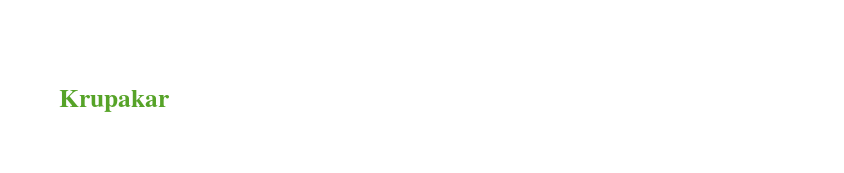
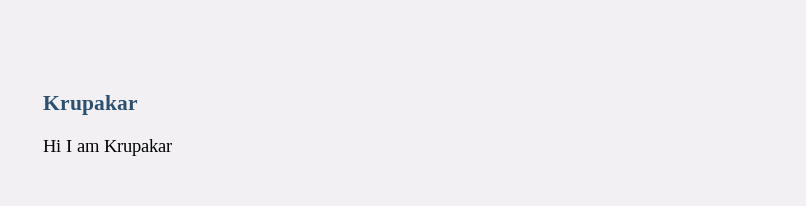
[59,90,170,112] Krupakar -> [43,95,138,115] [43,139,172,156] Krupakar // Hi I am Krupakar

